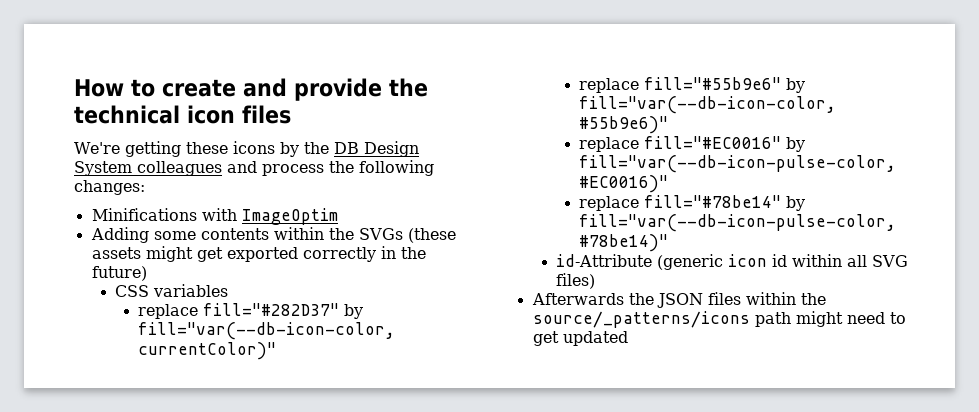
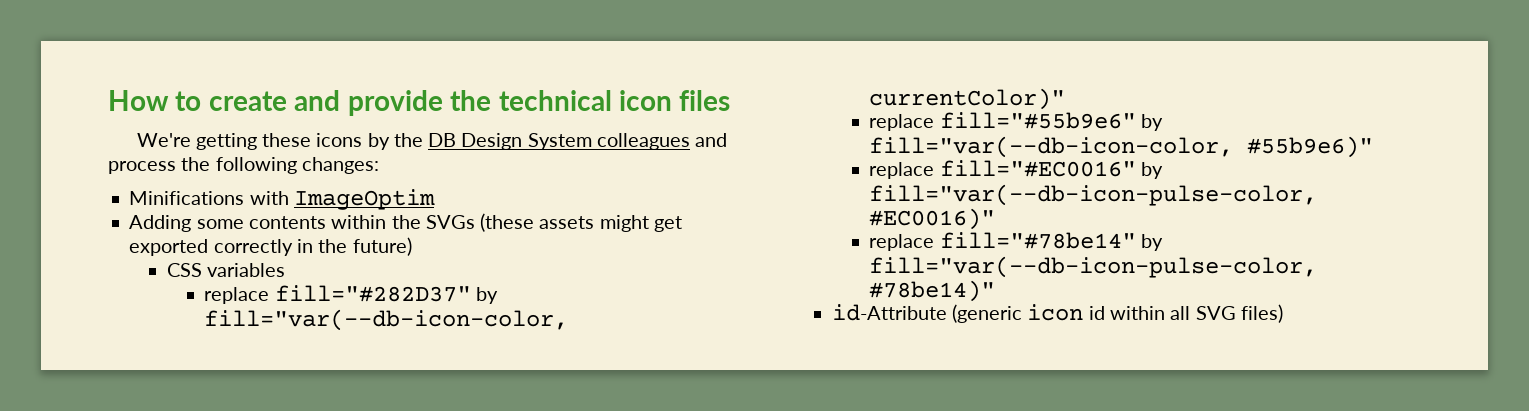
[531,292,826,308] [532,311,906,328] [532,331,628,346] // Afterwards the JSON files within the source/_patterns/icons path might need to get updated -> (1283, 313) none

